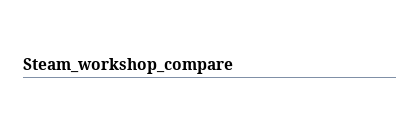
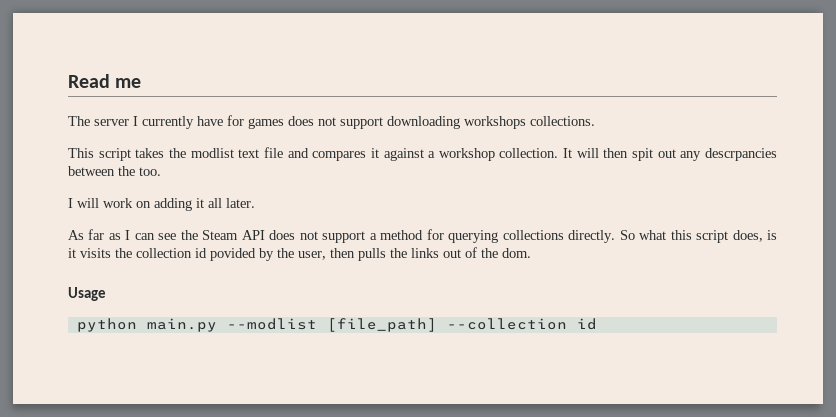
[23,58,233,74] Steam_workshop_compare -> [68,74,142,88] [68,115,595,129] [68,147,777,161] [68,166,161,176] [68,198,255,211] [68,229,777,243] [68,247,531,261] [68,287,106,301] [76,318,597,332] Read me // The server I currently have for games does not support downloading workshops collections. // This script takes the modlist text file and compares it against a workshop collection. It will then spit out any descrpancies between the too. // I will work on adding it all later. // As far as I can see the Steam API does not support a method for querying collections directly. So what this script does, is it visits the collection id povided by the user, then pulls the links out of the dom. // Usage // python main.py --modlist [file_path] --collection id

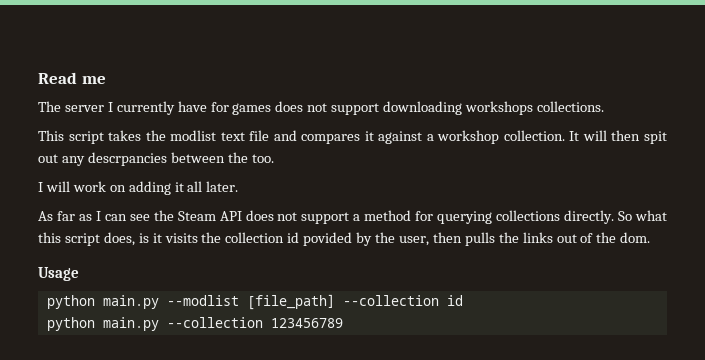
(597, 324) none -> [46,317,343,331] // python main.py --collection 123456789

